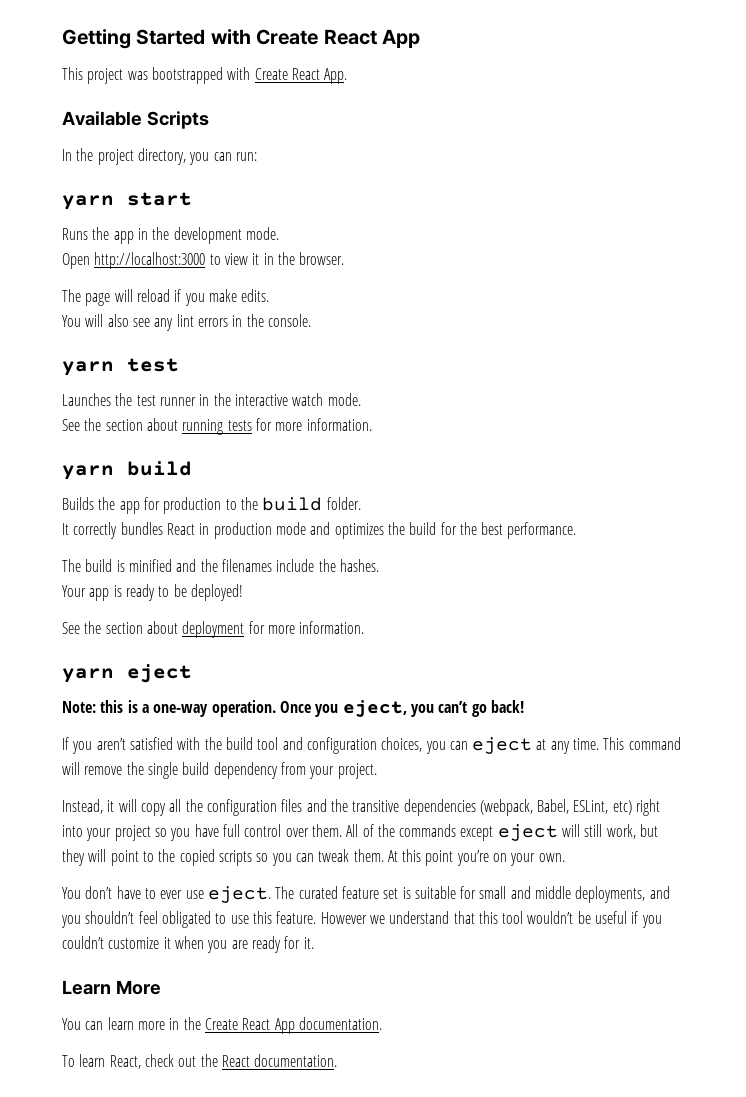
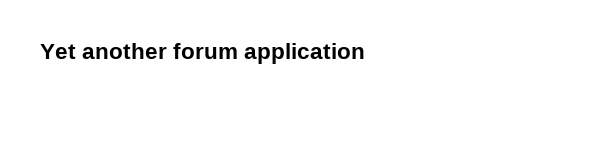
[62,29,420,49] [62,67,348,84] [62,111,209,129] [62,148,257,165] [62,192,192,210] [62,227,279,244] [62,252,345,269] [62,289,270,306] [62,314,311,331] [62,358,179,376] [62,393,361,406] [62,418,372,435] [62,461,192,480] [62,497,361,514] [62,522,577,539] [62,559,379,572] [62,584,243,601] [62,621,365,638] [62,664,192,683] [62,700,524,717] [62,737,681,754] [62,762,377,779] [62,799,661,816] [62,824,659,841] [62,849,565,866] [62,886,670,903] [61,911,662,928] [62,936,314,953] [62,980,161,995] [62,1017,382,1034] [62,1054,338,1069] Getting Started with Create React App // This project was bootstrapped with Create React App. // Available Scripts // In the project directory, you can run: // yarn start // Runs the app in the development mode. // Open http://localhost:3000 to view it in the browser. // The page will reload if you make edits. // You will also see any lint errors in the console. // yarn test // Launches the test runner in the interactive watch mode. // See the section about running tests for more information. // yarn build // Builds the app for production to the build folder. // It correctly bundles React in production mode and optimizes the build for the best performance. // The build is minified and the filenames include the hashes. // Your app is ready to be deployed! // See the section about deployment for more information. // yarn eject // Note: this is a one-way operation. Once you eject, you can’t go back! // If you aren’t satisfied with the build tool and configuration choices, you can eject at any time. This command will remove the single build dependency from your project. // Instead, it will copy all the configuration files and the transitive dependencies (webpack, Babel, ESLint, etc) right into your project so you have full control over them. All of the commands except eject will still work, but they will point to the copied scripts so you can tweak them. At this point you’re on your own. // You don’t have to ever use eject. The curated feature set is suitable for small and middle deployments, and you shouldn’t feel obligated to use this feature. However we understand that this tool wouldn’t be useful if you couldn’t customize it when you are ready for it. // Learn More // You can learn more in the Create React App documentation. // To learn React, check out the React documentation. -> [40,43,366,64] Yet another forum application

